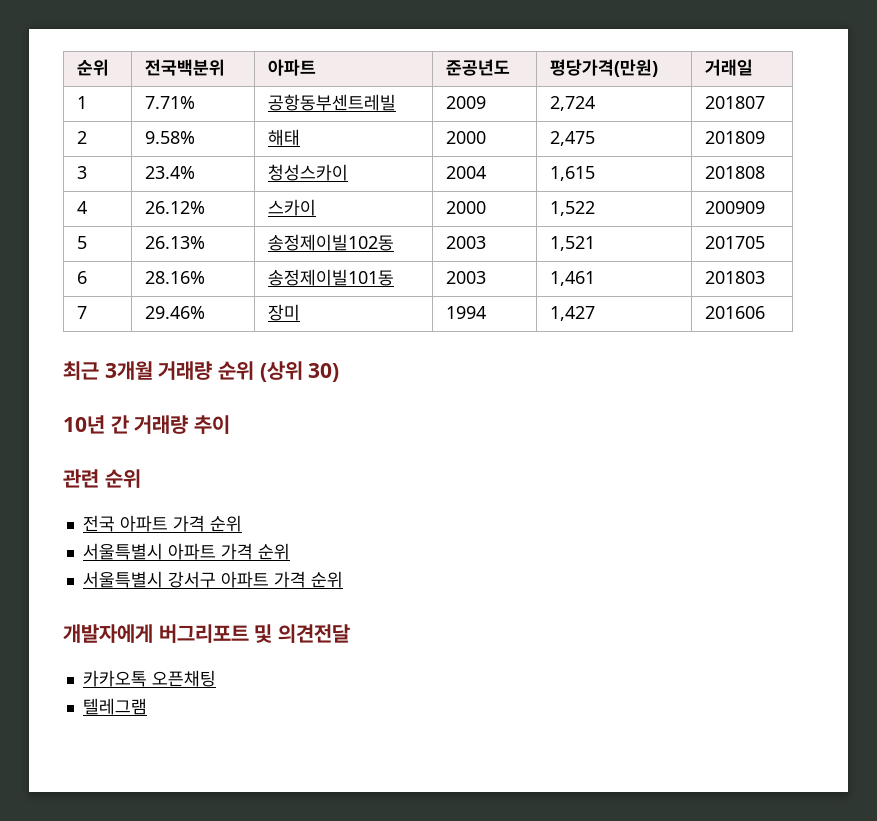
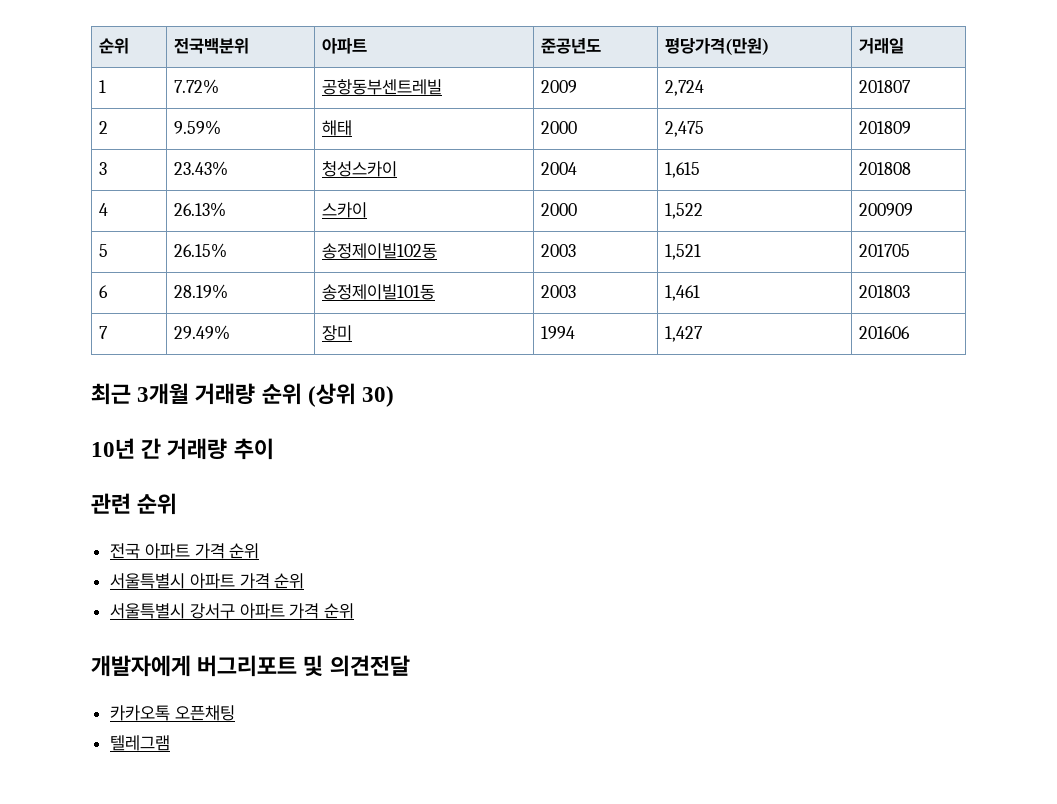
[145,96,196,109] 7.71% -> [174,79,220,94] 7.72%
[145,131,196,144] 9.58% -> [174,120,222,135] 9.59%
[145,166,196,179] 23.4% -> [174,161,229,176] 23.43%
[145,201,206,214] 26.12% -> [174,202,227,217] 26.13%
[145,236,206,249] 26.13% -> [174,243,228,258] 26.15%
[145,271,206,284] 28.16% -> [174,284,229,299] 28.19%
[145,306,206,319] 29.46% -> [174,325,231,340] 29.49%

